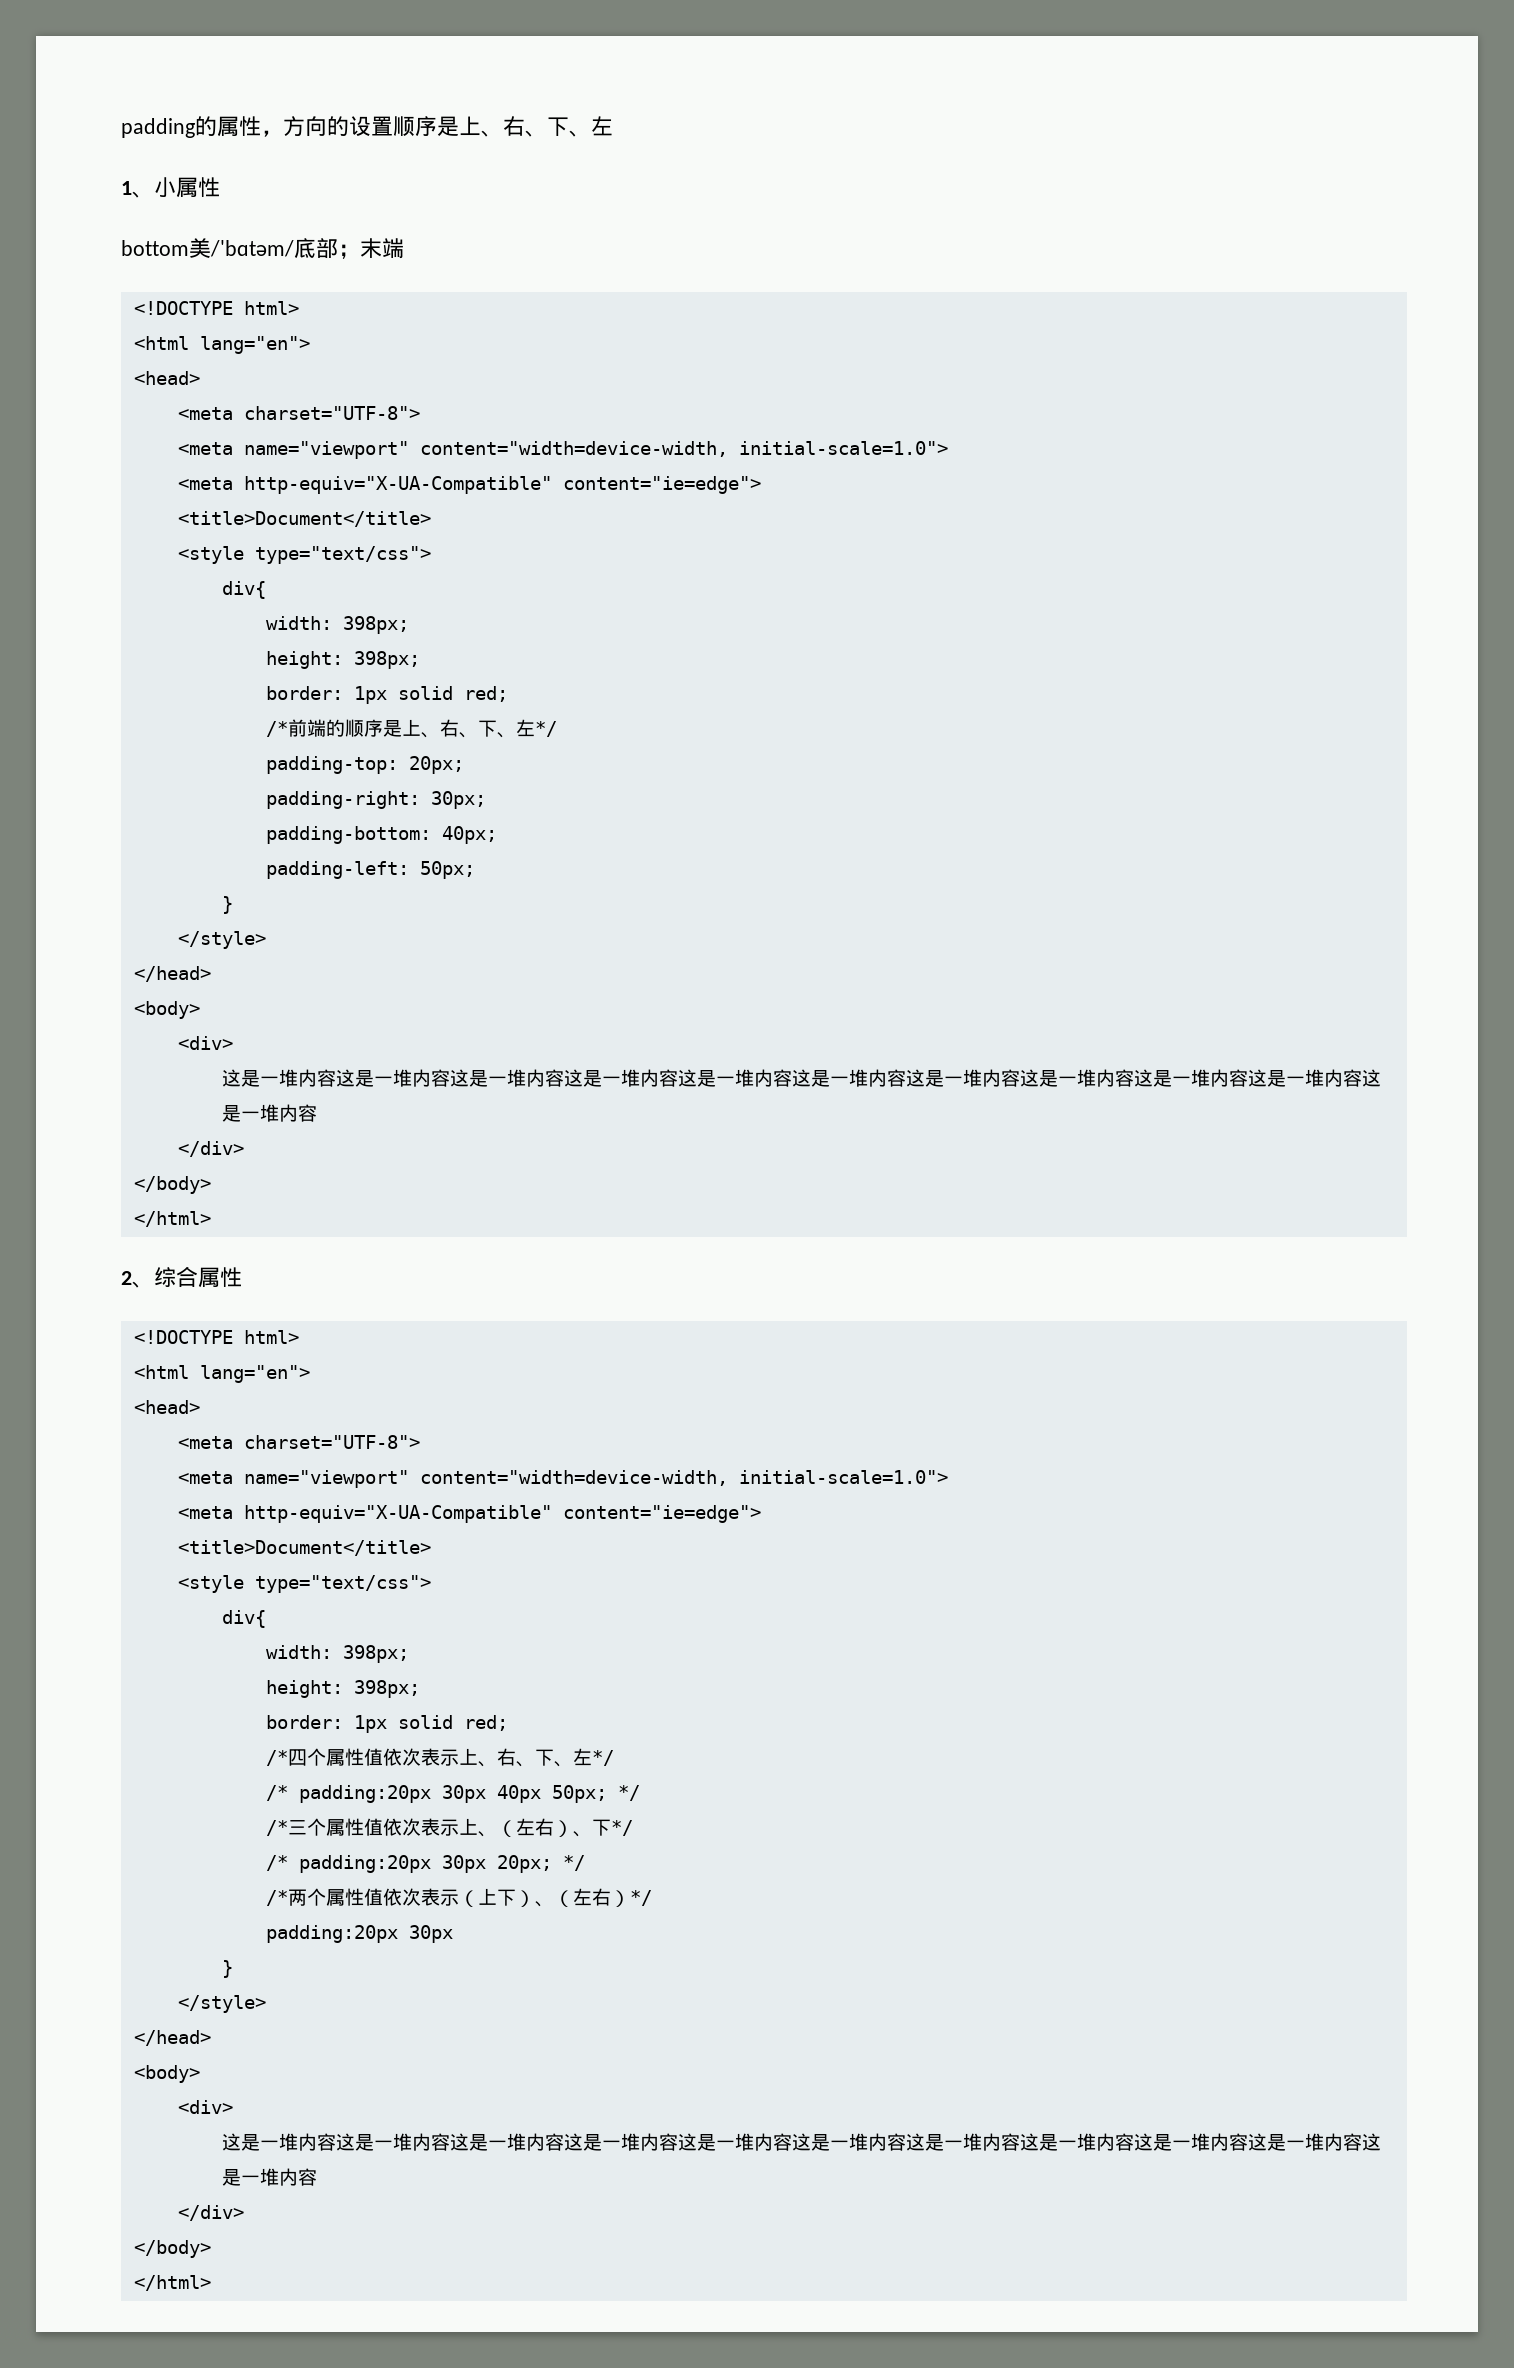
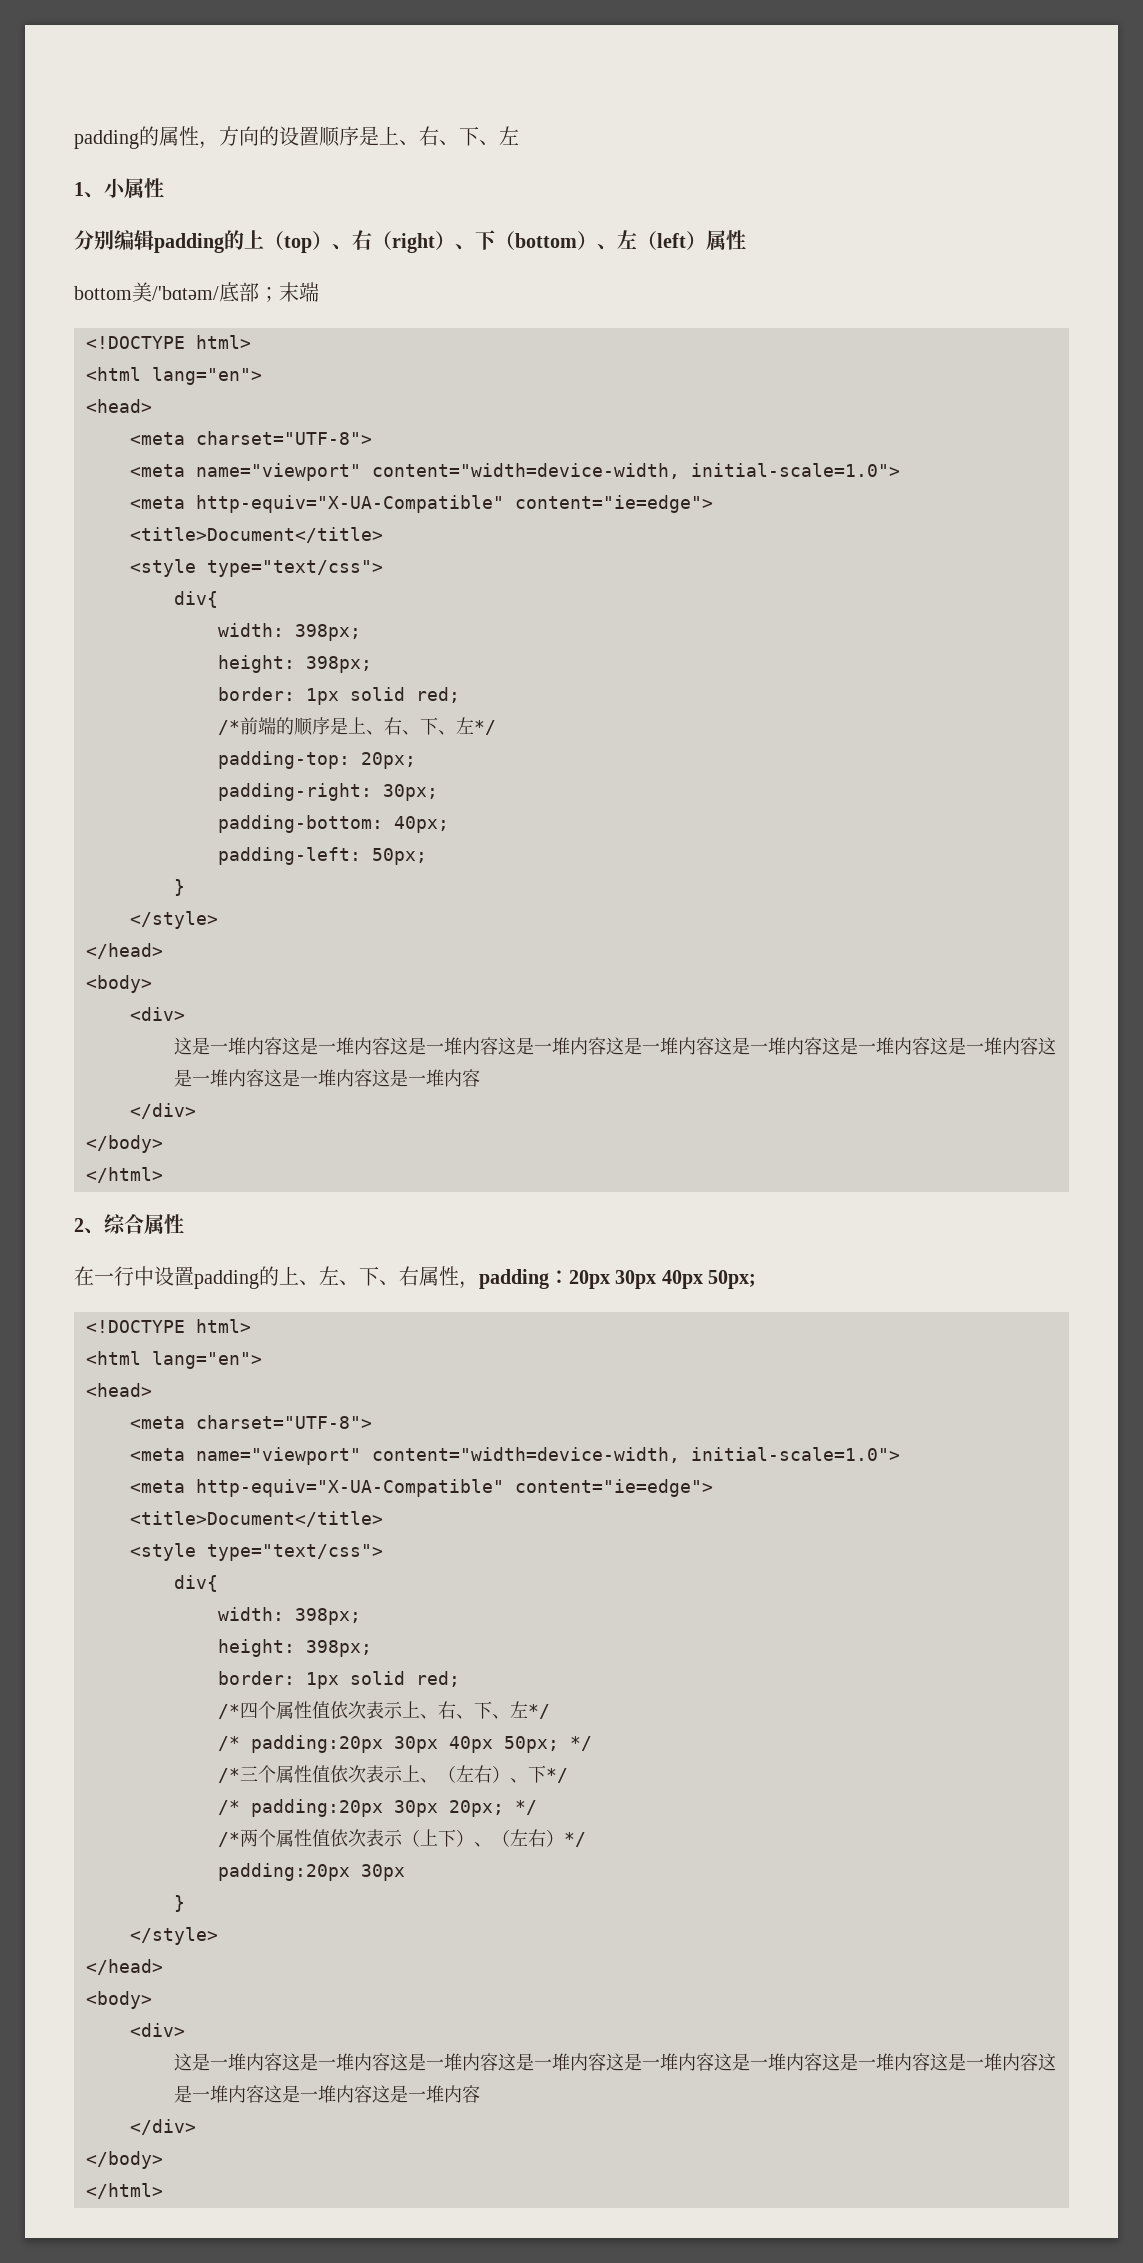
(220, 187) none -> [74,230,746,253] // 分别编辑padding的上（top）、右（right）、下（bottom）、左（left）属性
(242, 1277) none -> [74,1266,757,1289] // 在一行中设置padding的上、左、下、右属性，padding：20px 30px 40px 50px;

